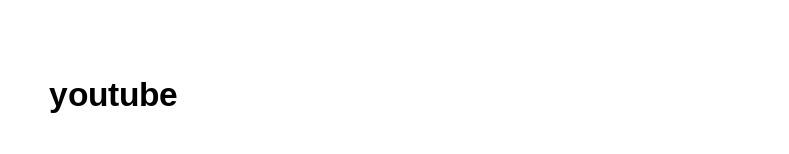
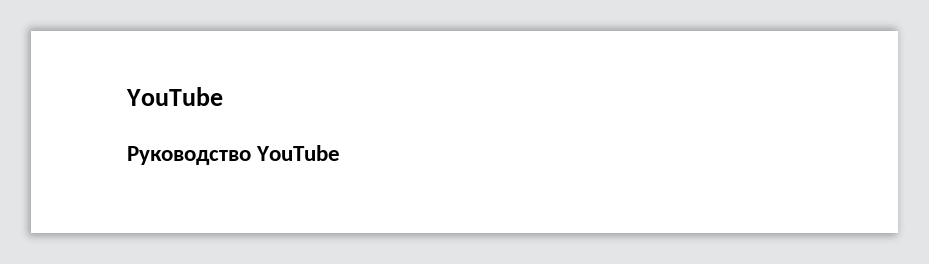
[49,82,178,113] youtube -> [126,87,223,106] [127,145,341,165] YouTube // Руководство YouTube

